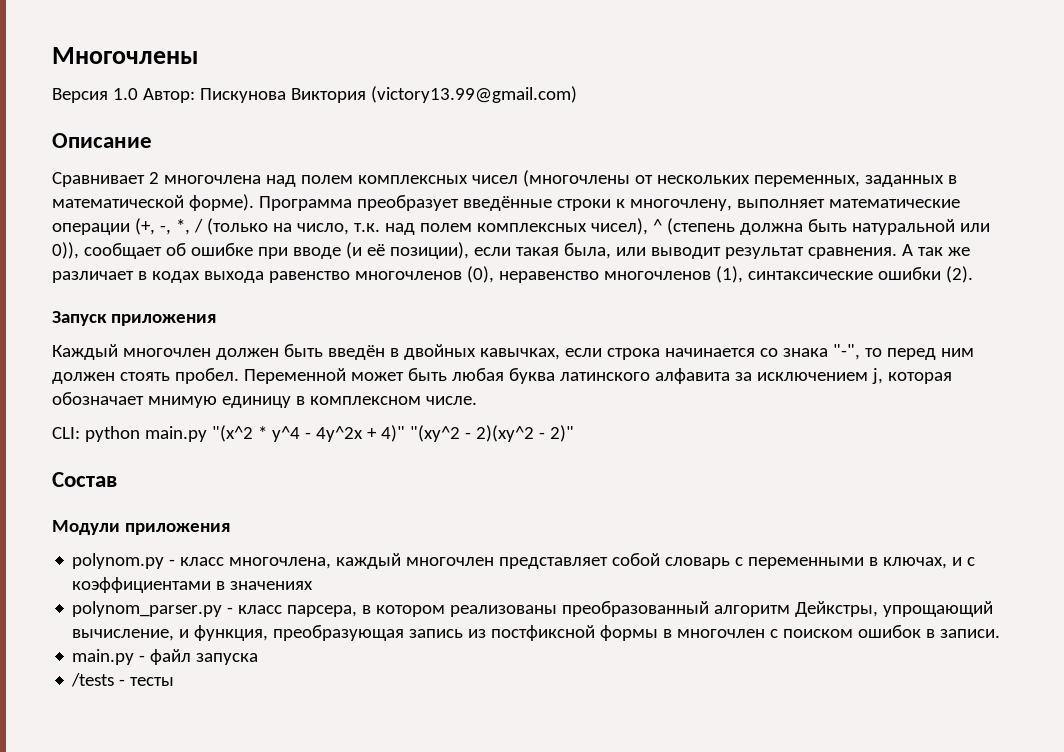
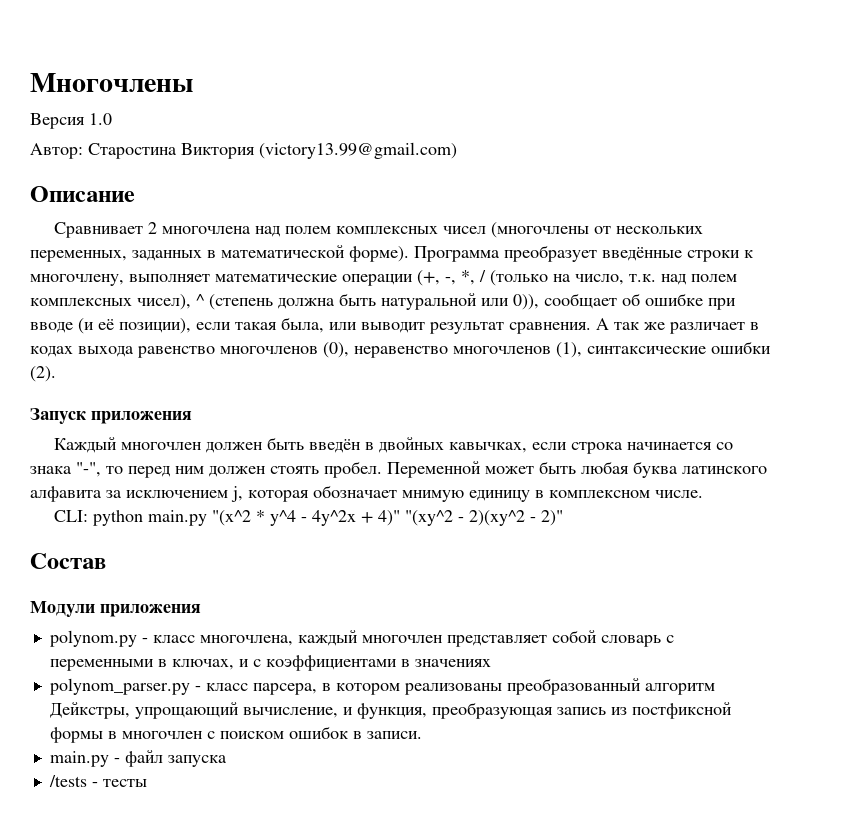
[142,88,286,103] Автор: Пискунова -> [30,143,177,159] // Автор: Старостина

